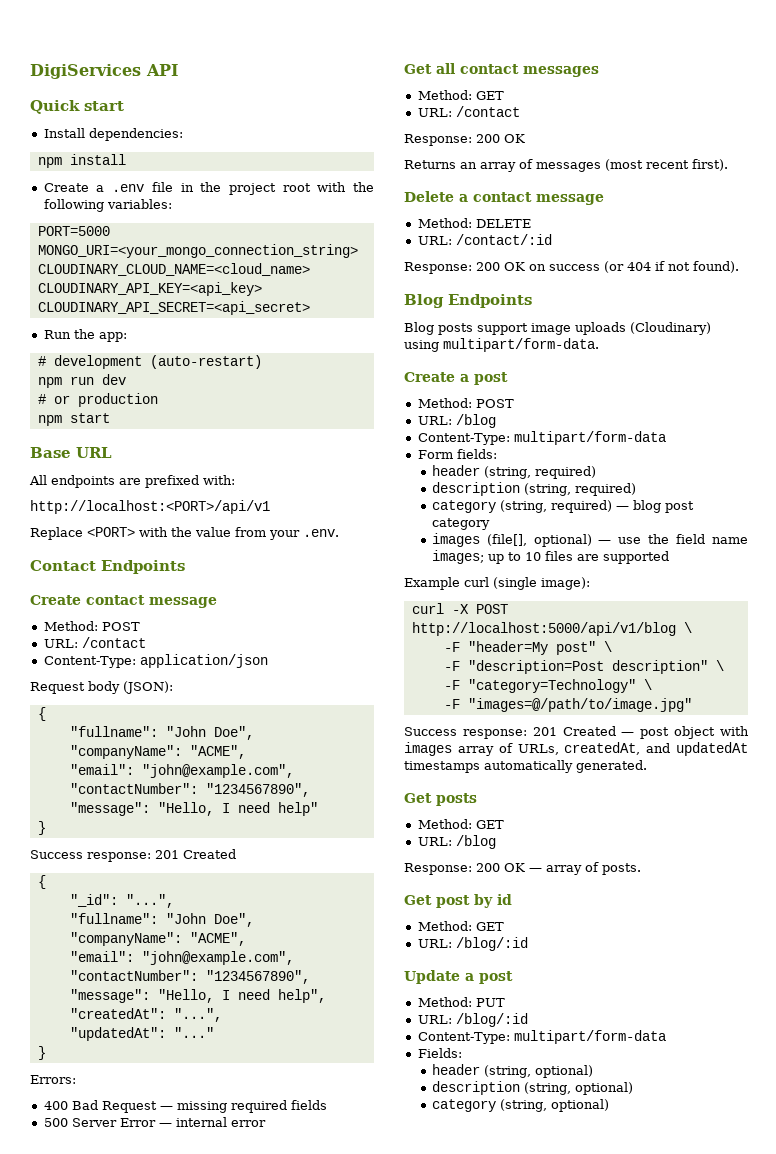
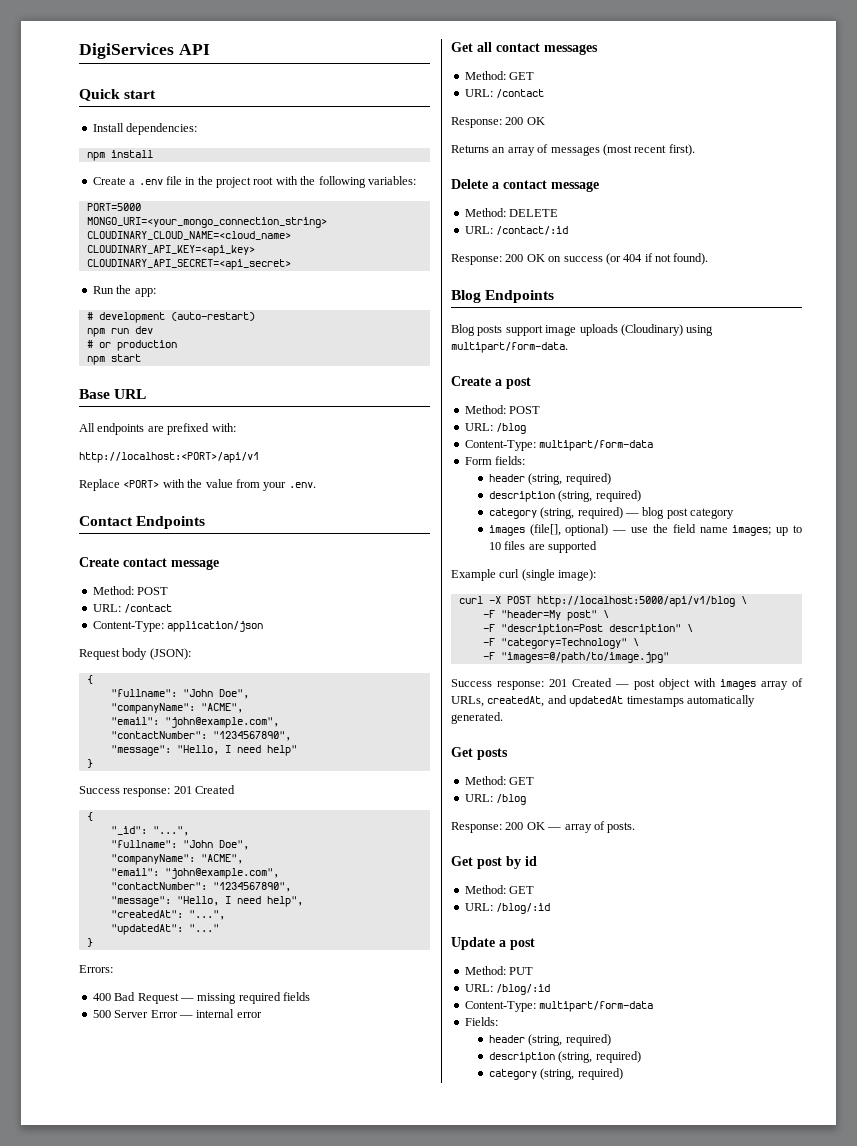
[534,1065,593,1078] [431,1081,633,1095] [431,1099,609,1112] optional) // description (string, optional) // category (string, optional) -> [565,1034,611,1046] [488,1051,641,1063] [488,1068,623,1080] required) // description (string, required) // category (string, required)

